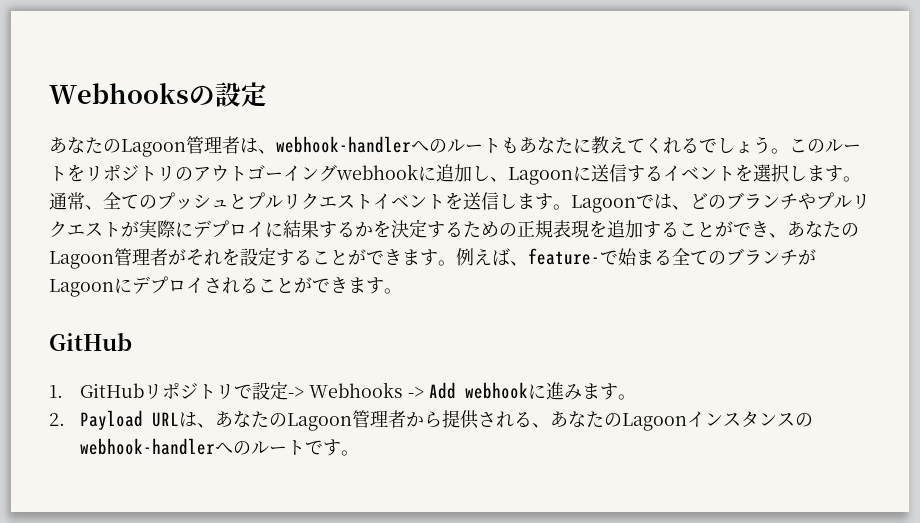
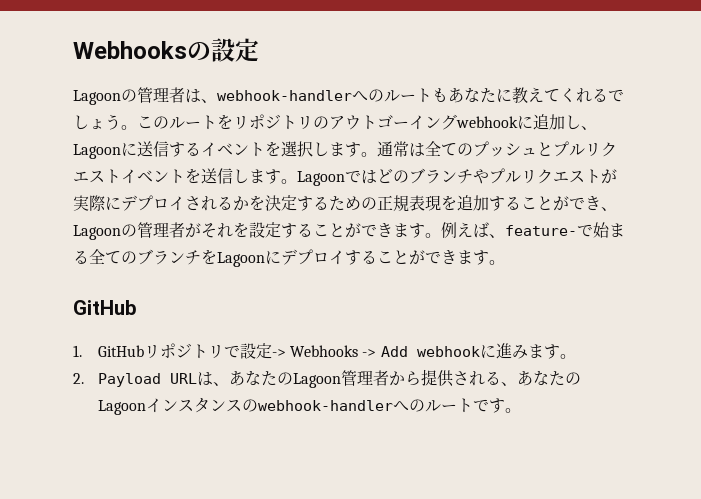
[49,137,186,157] あなたのLagoon -> [73,89,137,105] Lagoonの
[85,205,103,210] 、 -> [409,143,425,157] は
[672,205,690,210] 、 -> (377, 177) none
[265,220,337,238] に結果す -> [185,196,217,211] され
[787,221,859,238] [49,251,114,269] あなたのLagoon -> [73,224,137,240] Lagoonの
[798,249,816,265] が -> [201,249,217,265] を
[204,277,240,294] され -> [345,250,361,265] す

